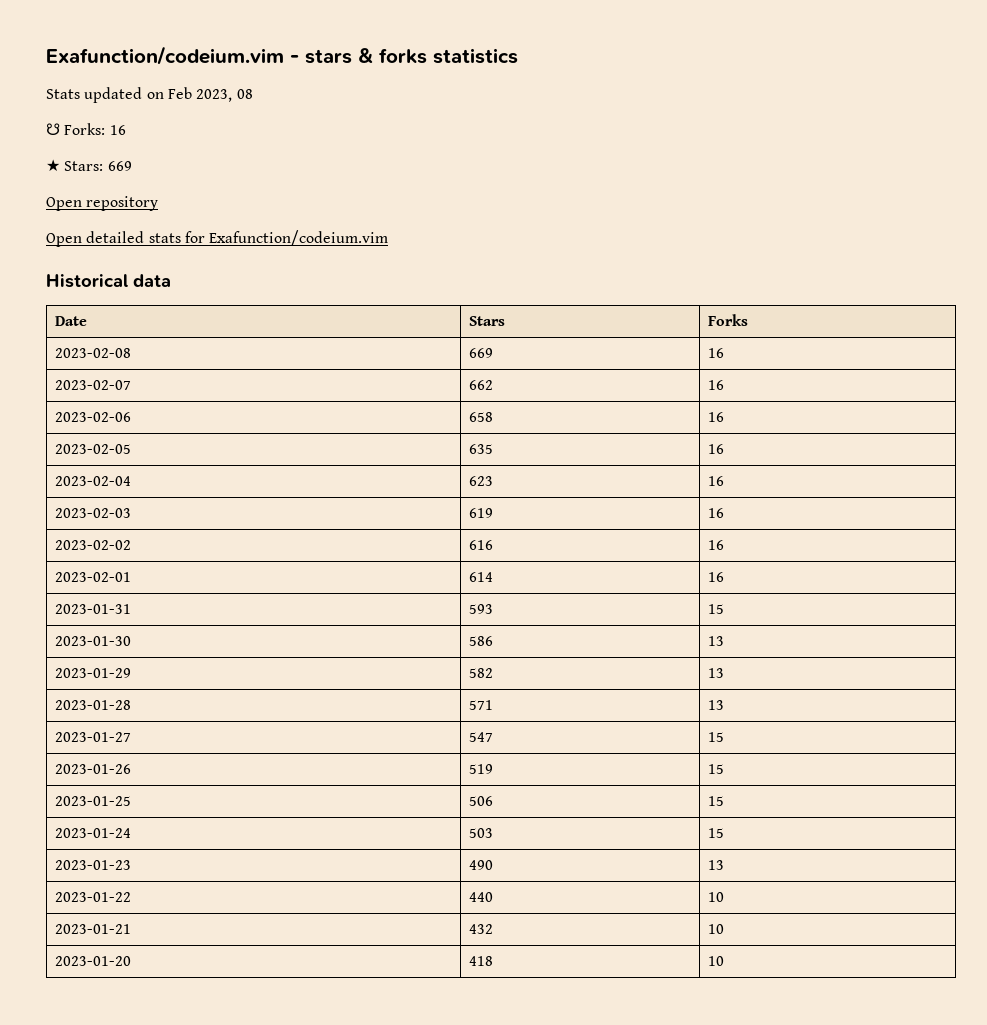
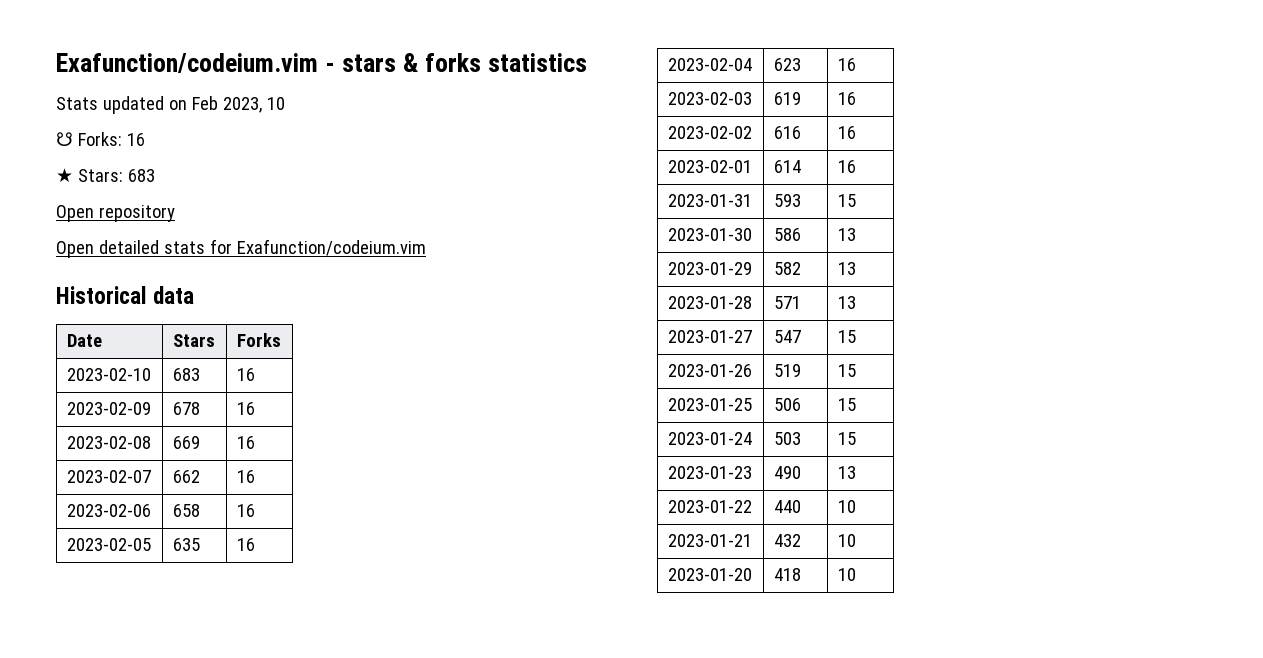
[236,89,253,99] 08 -> [266,97,285,110] 10
[107,161,132,171] 669 -> [127,169,155,182] 683
(748, 320) none -> [66,368,151,381] [172,368,200,381] [236,368,255,381] [66,402,151,415] [172,402,200,415] [236,402,255,415] // 2023-02-10 | 683 | 16 // 2023-02-09 | 678 | 16

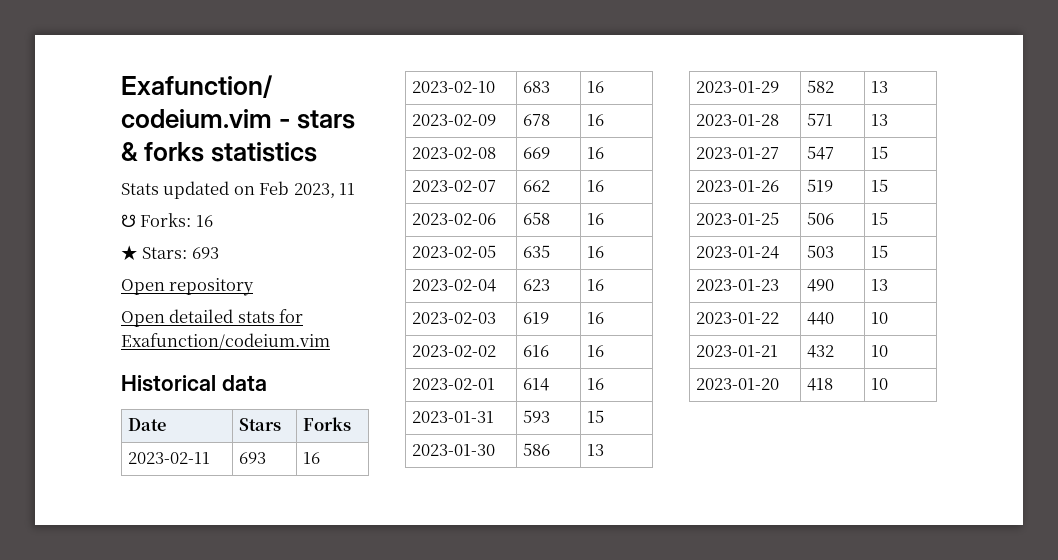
[266,97,285,110] 10 -> [339,183,356,195] 11
[127,169,155,182] 683 -> [191,247,219,259] 693
(281, 340) none -> [127,452,210,464] [238,452,266,464] [302,452,320,464] // 2023-02-11 | 693 | 16

